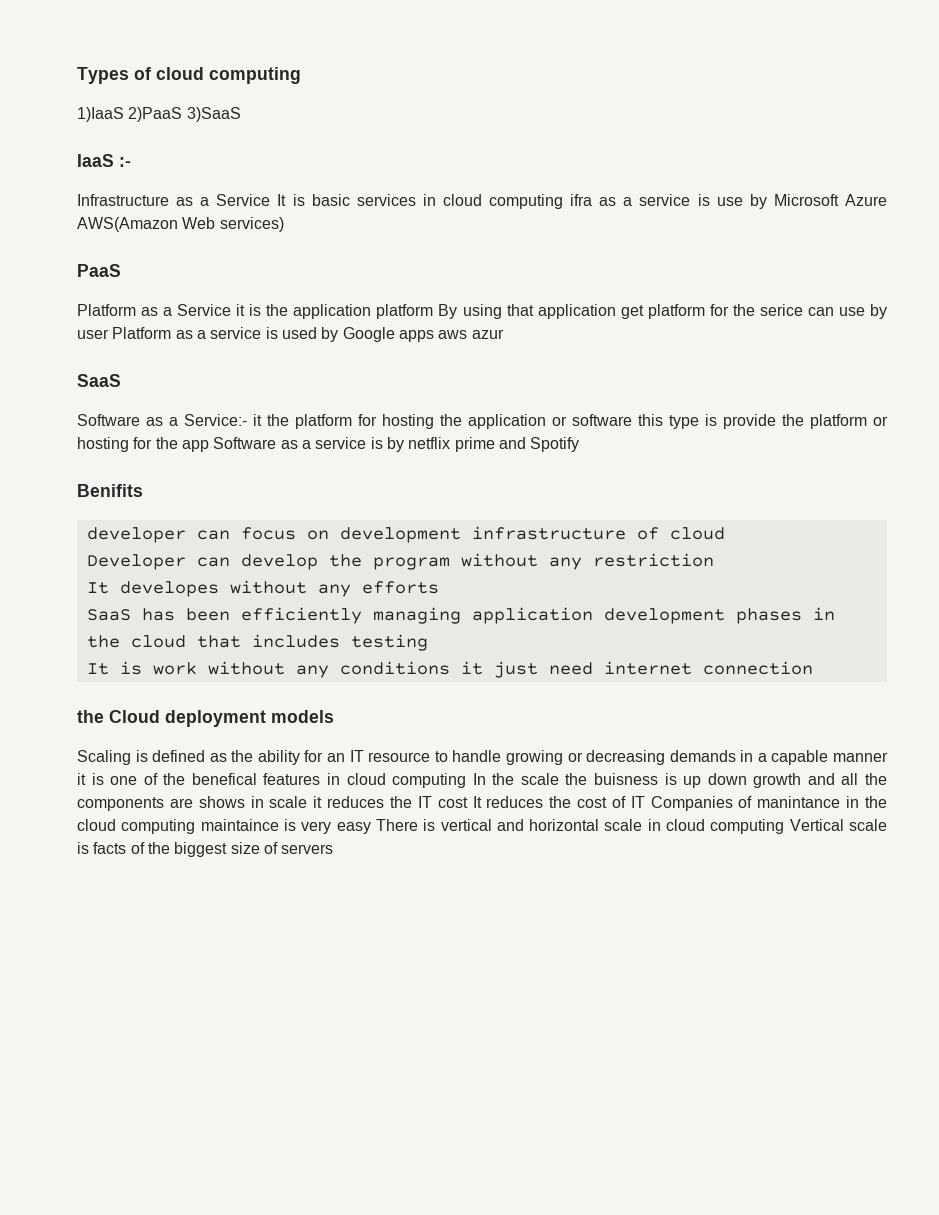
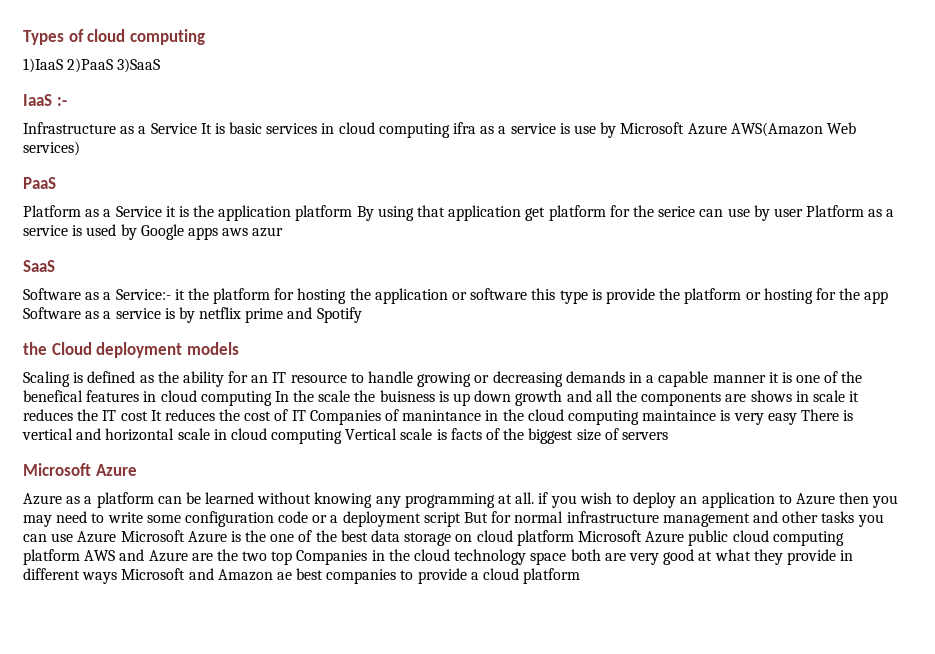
[77,484,143,497] [86,526,725,543] [86,553,714,570] [86,580,439,597] [86,607,835,624] [86,634,428,651] [86,661,813,678] // Benifits // developer can focus on development infrastructure of cloud // Developer can develop the program without any restriction // It developes without any efforts // SaaS has been efficiently managing application development phases in the cloud that includes testing // It is work without any conditions it just need internet connection -> (362, 315) none
(334, 849) none -> [23,463,137,476] [23,492,899,508] [23,511,884,527] [23,530,844,546] [23,549,854,565] [23,568,581,584] // Microsoft Azure // Azure as a platform can be learned without knowing any programming at all. if you wish to deploy an application to Azure then you may need to write some configuration code or a deployment script But for normal infrastructure management and other tasks you can use Azure Microsoft Azure is the one of the best data storage on cloud platform Microsoft Azure public cloud computing platform AWS and Azure are the two top Companies in the cloud technology space both are very good at what they provide in different ways Microsoft and Amazon ae best companies to provide a cloud platform

